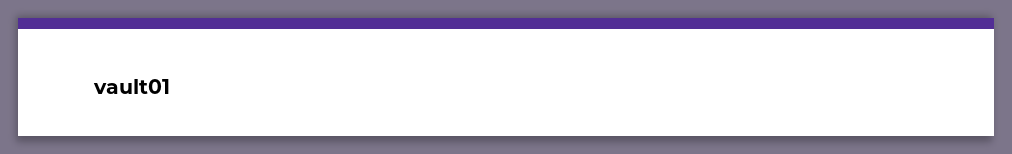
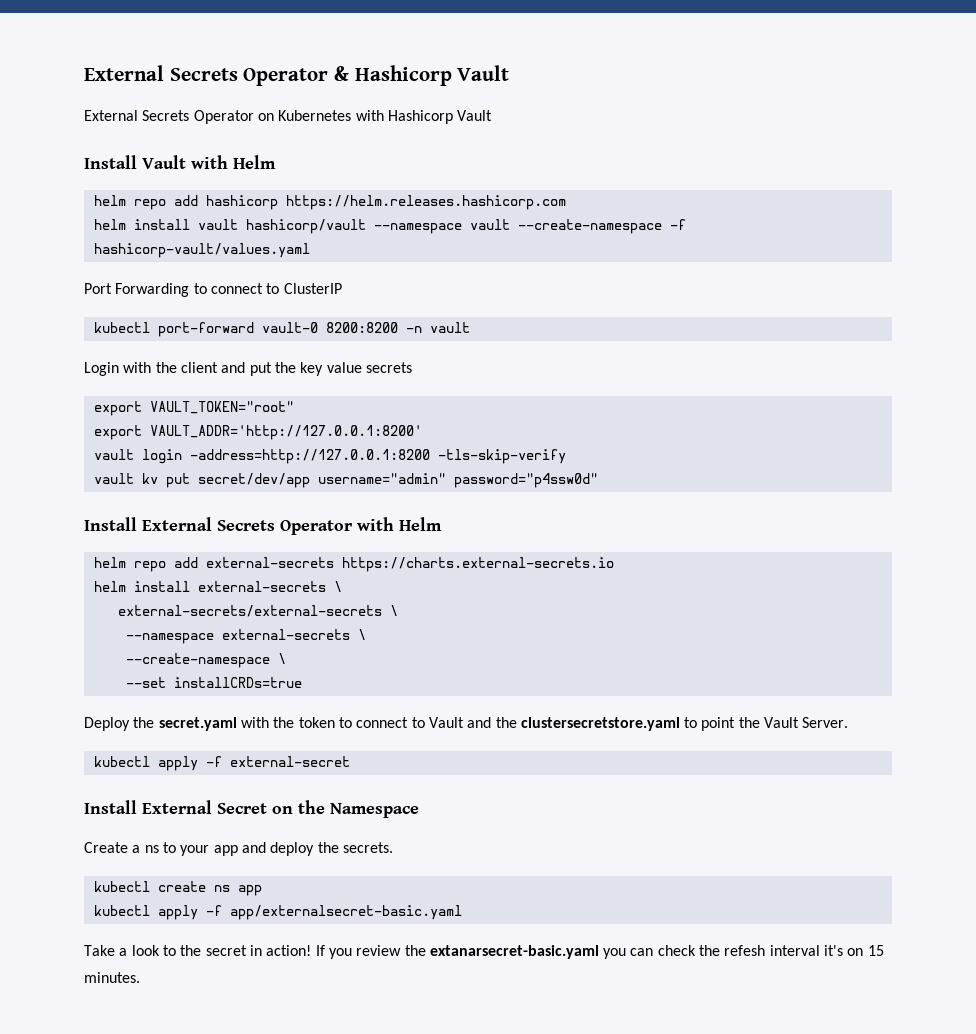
[93,79,170,94] vault01 -> [84,65,510,86] [84,110,493,124] [84,155,276,169] [93,195,566,210] [93,219,686,234] [93,243,310,258] [84,283,342,297] [93,322,470,337] [84,362,412,376] [93,401,294,416] [93,425,422,440] [93,449,566,464] [93,473,598,488] [84,517,442,535] [93,557,614,572] [93,581,342,592] [117,605,398,617] [125,629,366,644] [125,653,286,668] [125,677,302,688] [84,717,849,731] [93,756,350,771] [84,800,419,818] [84,842,393,856] [93,881,262,896] [93,905,462,920] [84,945,884,959] [84,972,140,983] External Secrets Operator & Hashicorp Vault // External Secrets Operator on Kubernetes with Hashicorp Vault // Install Vault with Helm // helm repo add hashicorp https://helm.releases.hashicorp.com // helm install vault hashicorp/vault --namespace vault --create-namespace -f hashicorp-vault/values.yaml // Port Forwarding to connect to ClusterIP // kubectl port-forward vault-0 8200:8200 -n vault // Login with the client and put the key value secrets // export VAULT_TOKEN="root" // export VAULT_ADDR='http://127.0.0.1:8200' // vault login -address=http://127.0.0.1:8200 -tls-skip-verify // vault kv put secret/dev/app username="admin" password="p4ssw0d" // Install External Secrets Operator with Helm // helm repo add external-secrets https://charts.external-secrets.io // helm install external-secrets \ // external-secrets/external-secrets \ // --namespace external-secrets \ // --create-namespace \ // --set installCRDs=true // Deploy the secret.yaml with the token to connect to Vault and the clustersecretstore.yaml to point the Vault Server. // kubectl apply -f external-secret // Install External Secret on the Namespace // Create a ns to your app and deploy the secrets. // kubectl create ns app // kubectl apply -f app/externalsecret-basic.yaml // Take a look to the secret in action! If you review the extanarsecret-basic.yaml you can check the refesh interval it's on 15 minutes.

